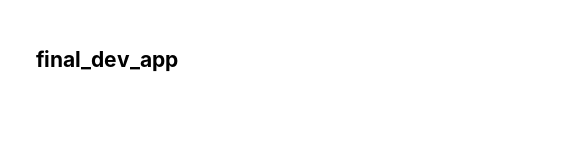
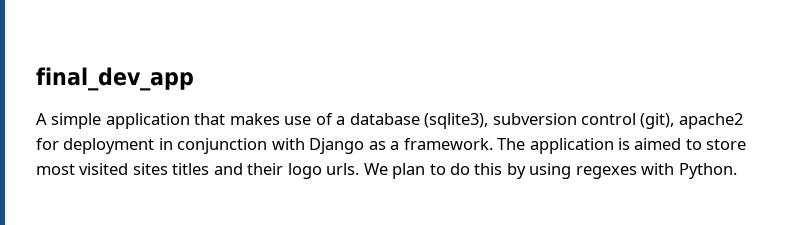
(178, 61) none -> [36,113,743,129] [36,138,747,154] [36,163,737,179] // A simple application that makes use of a database (sqlite3), subversion control (git), apache2 for deployment in conjunction with Django as a framework. The application is aimed to store most visited sites titles and their logo urls. We plan to do this by using regexes with Python.

